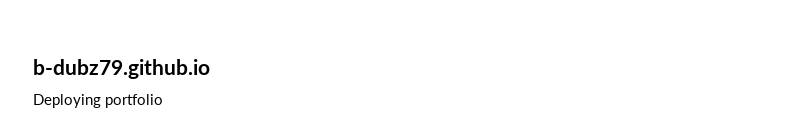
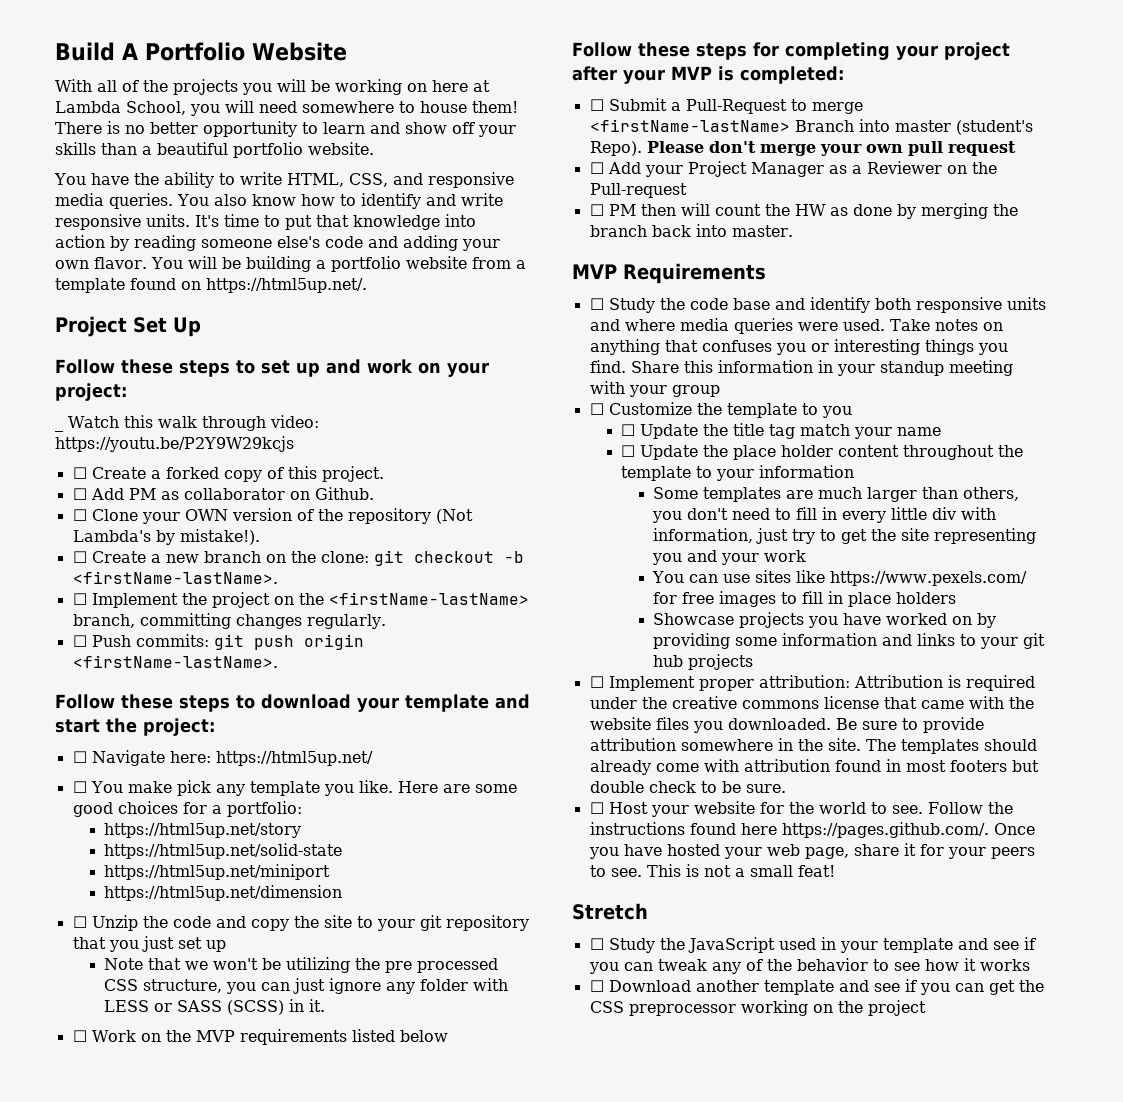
[33,59,210,79] [33,94,163,108] b-dubz79.github.io // Deploying portfolio -> [55,42,347,61] [55,79,490,95] [55,100,518,116] [55,121,516,137] [55,142,374,158] [54,172,514,188] [55,193,503,209] [55,214,476,230] [55,235,500,251] [55,256,526,272] [55,278,367,293] [55,316,201,337] [55,359,489,377] [55,383,127,401] [55,428,63,432] [68,415,319,431] [55,436,294,452] [72,466,384,482] [72,487,374,500] [72,508,473,524] [72,529,260,545] [72,550,524,566] [72,571,278,584] [72,592,529,608] [72,613,386,629] [72,634,364,650] [72,655,278,668] [55,694,530,712] [55,718,215,736] [72,750,373,766] [72,780,517,796] [72,801,302,817] [104,823,302,838] [104,843,343,859] [104,864,331,880] [104,885,343,901] [72,915,529,931] [72,936,226,952] [104,957,499,973] [104,978,509,994] [104,999,326,1015] [72,1029,448,1045] [572,42,1010,60] [572,66,844,84] [589,98,863,114] [589,119,1033,135] [589,141,1016,156] [589,161,997,177] [589,183,687,198] [589,203,1018,219] [589,224,793,237] [572,263,766,284] [589,297,1046,313] [589,318,1003,334] [589,339,1008,355] [589,360,1013,376] [589,381,720,397] [589,402,852,418] [621,423,942,439] [621,445,1024,460] [621,465,855,481] [652,487,1019,502] [651,507,996,523] [652,528,1036,544] [651,550,806,565] [651,570,1027,586] [652,591,956,607] [652,612,996,628] [652,633,1045,649] [652,654,753,670] [589,675,1035,691] [589,696,1034,709] [589,717,984,733] [589,738,1037,754] [589,759,1039,775] [589,781,786,793] [589,801,1013,817] [589,822,1035,838] [588,843,1035,859] [589,864,835,877] [572,903,648,920] [589,937,1036,953] [588,958,1030,974] [589,979,1044,995] [589,1000,926,1016] Build A Portfolio Website // With all of the projects you will be working on here at Lambda School, you will need somewhere to house them! There is no better opportunity to learn and show off your skills than a beautiful portfolio website. // You have the ability to write HTML, CSS, and responsive media queries. You also know how to identify and write responsive units. It's time to put that knowledge into action by reading someone else's code and adding your own flavor. You will be building a portfolio website from a template found on https://html5up.net/. // Project Set Up // Follow these steps to set up and work on your project: // _ Watch this walk through video: https://youtu.be/P2Y9W29kcjs // ☐ Create a forked copy of this project. // ☐ Add PM as collaborator on Github. // ☐ Clone your OWN version of the repository (Not Lambda's by mistake!). // ☐ Create a new branch on the clone: git checkout -b <firstName-lastName>. // ☐ Implement the project on the <firstName-lastName> branch, committing changes regularly. // ☐ Push commits: git push origin <firstName-lastName>. // Follow these steps to download your template and start the project: // ☐ Navigate here: https://html5up.net/ // ☐ You make pick any template you like. Here are some good choices for a portfolio: // https://html5up.net/story // https://html5up.net/solid-state // https://html5up.net/miniport // https://html5up.net/dimension // ☐ Unzip the code and copy the site to your git repository that you just set up // Note that we won't be utilizing the pre processed CSS structure, you can just ignore any folder with LESS or SASS (SCSS) in it. // ☐ Work on the MVP requirements listed below // Follow these steps for completing your project after your MVP is completed: // ☐ Submit a Pull-Request to merge <firstName-lastName> Branch into master (student's Repo). Please don't merge your own pull request // ☐ Add your Project Manager as a Reviewer on the Pull-request // ☐ PM then will count the HW as done by merging the branch back into master. // MVP Requirements // ☐ Study the code base and identify both responsive units and where media queries were used. Take notes on anything that confuses you or interesting things you find. Share this information in your standup meeting with your group // ☐ Customize the template to you // ☐ Update the title tag match your name // ☐ Update the place holder content throughout the template to your information // Some templates are much larger than others, you don't need to fill in every little div with information, just try to get the site representing you and your work // You can use sites like https://www.pexels.com/ for free images to fill in place holders // Showcase projects you have worked on by providing some information and links to your git hub projects // ☐ Implement proper attribution: Attribution is required under the creative commons license that came with the website files you downloaded. Be sure to provide attribution somewhere in the site. The templates should already come with attribution found in most footers but double check to be sure. // ☐ Host your website for the world to see. Follow the instructions found here https://pages.github.com/. Once you have hosted your web page, share it for your peers to see. This is not a small feat! // Stretch // ☐ Study the JavaScript used in your template and see if you can tweak any of the behavior to see how it works // ☐ Download another template and see if you can get the CSS preprocessor working on the project

